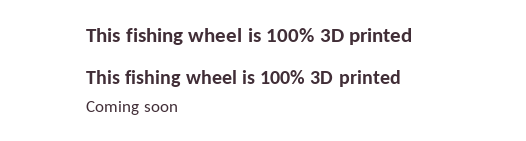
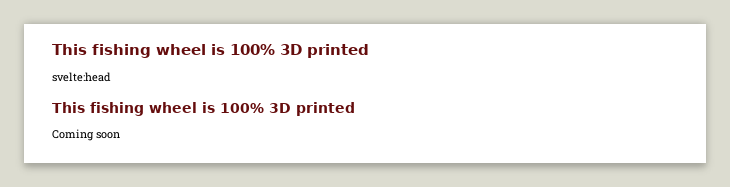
[86,28,413,45] This fishing wheel is 100% 3D printed -> [52,44,369,58] [52,72,111,82] This fishing wheel is 100% 3D printed // svelte:head

